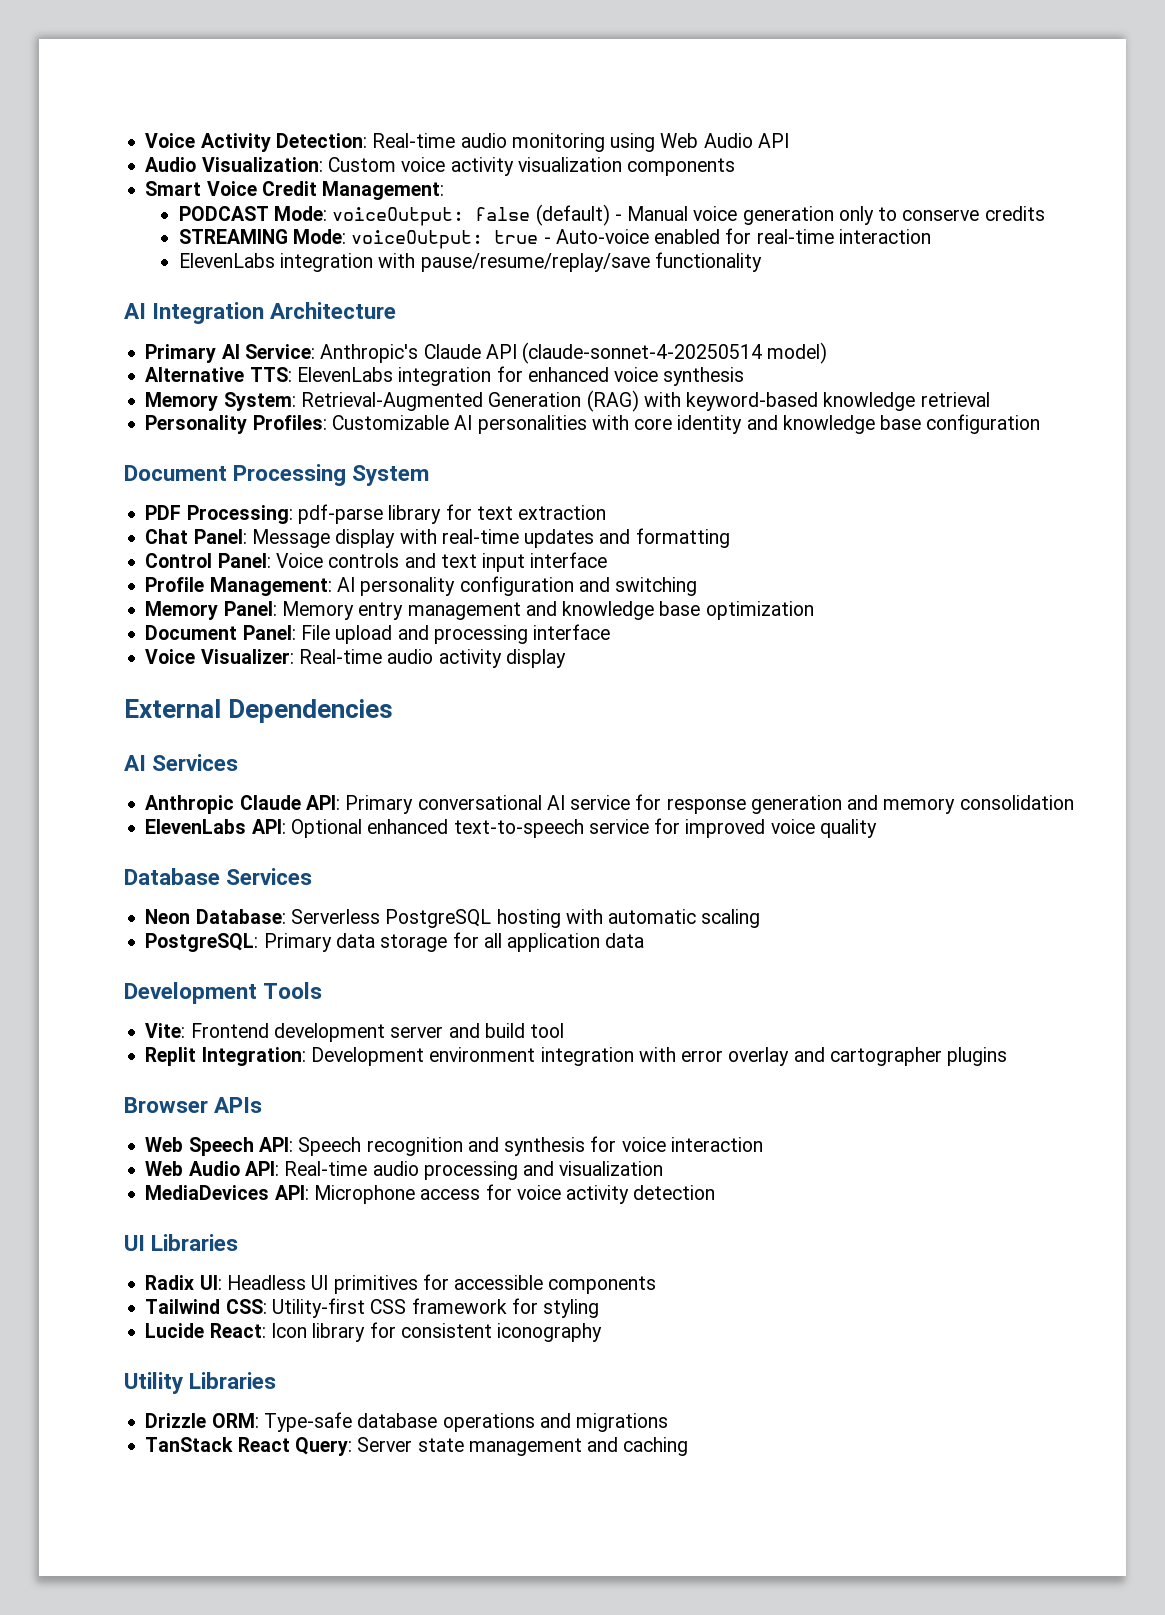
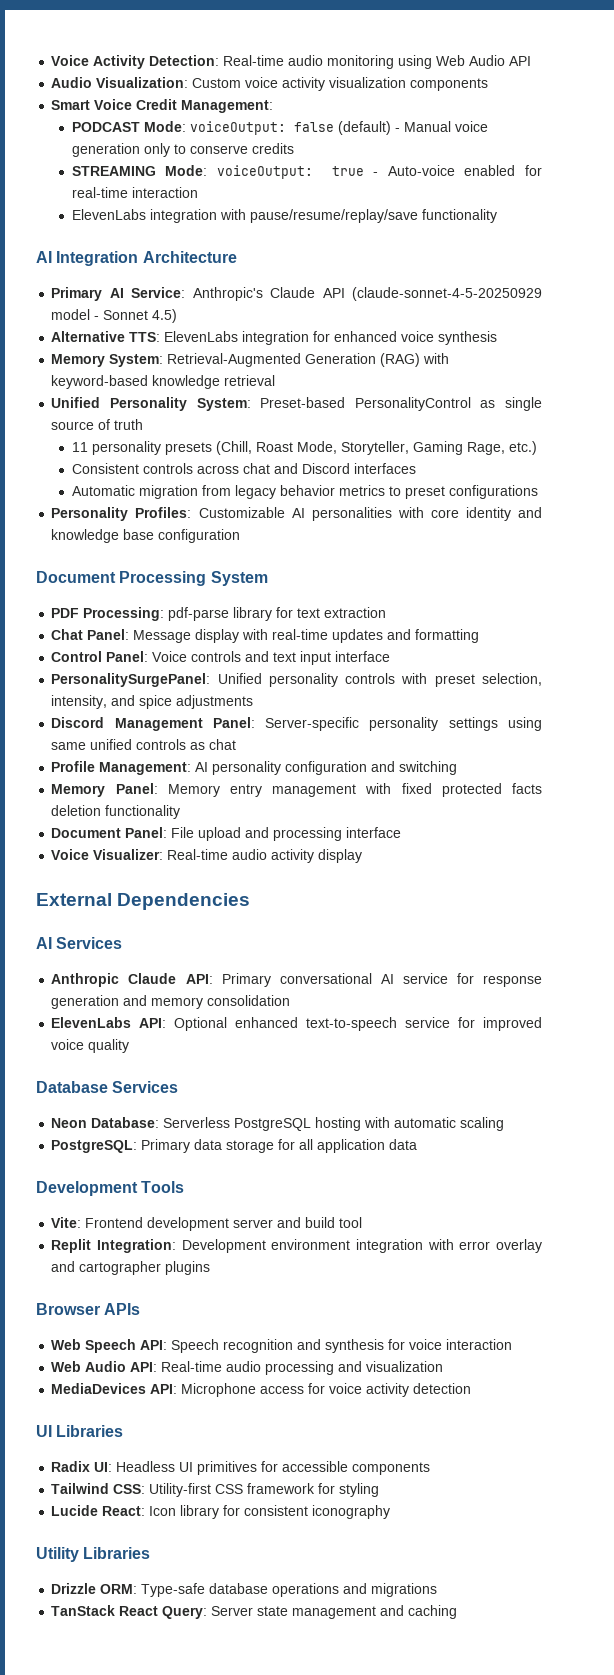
[522,342,828,364] (claude-sonnet-4-20250514 model) -> [352,287,542,301] [51,309,178,323] (claude-sonnet-4-5-20250929 model - Sonnet 4.5)
(990, 399) none -> [51,397,542,411] [51,419,144,430] [71,441,537,455] [71,463,416,474] [71,485,538,499] // Unified Personality System: Preset-based PersonalityControl as single source of truth // 11 personality presets (Chill, Roast Mode, Storyteller, Gaming Rage, etc.) // Consistent controls across chat and Discord interfaces // Automatic migration from legacy behavior metrics to preset configurations
(608, 560) none -> [51,673,542,687] [51,695,254,709] [51,717,542,731] [51,739,237,750] // PersonalitySurgePanel: Unified personality controls with preset selection, intensity, and spice adjustments // Discord Management Panel: Server-specific personality settings using same unified controls as chat
[525,601,814,620] and knowledge base optimization -> [365,783,542,797] [51,805,181,819] with fixed protected facts deletion functionality

